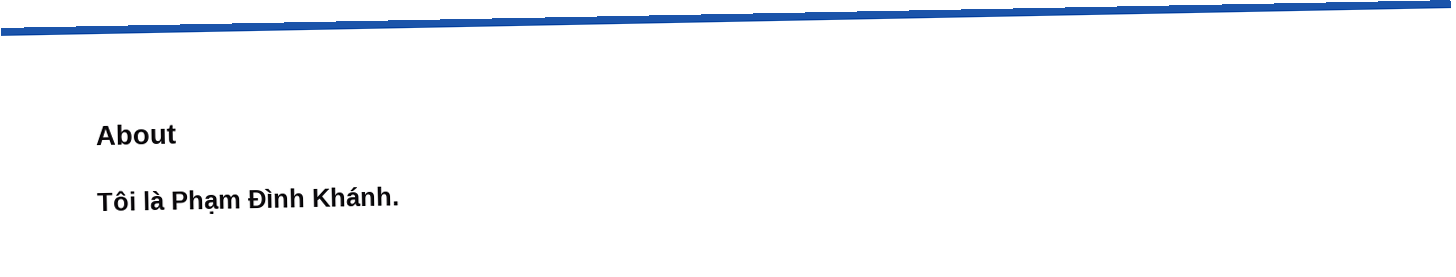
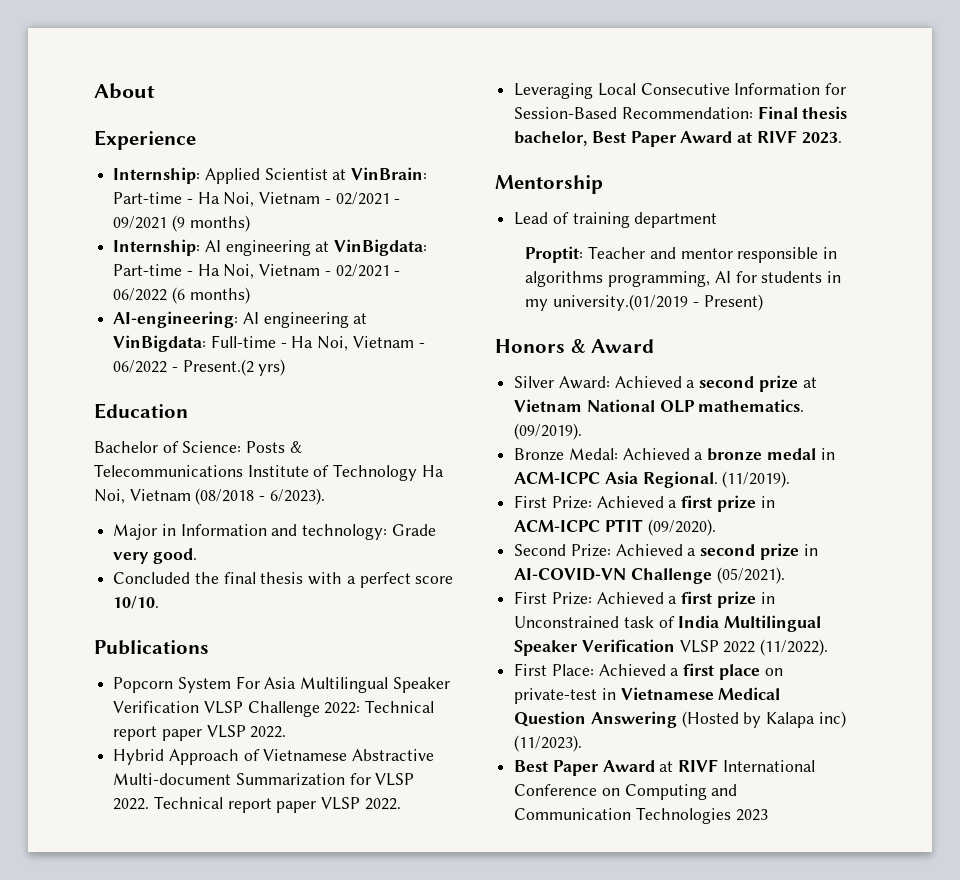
[96,186,400,215] Tôi là Phạm Đình Khánh. -> [94,130,196,150] [113,167,428,184] [113,192,401,207] [113,215,250,232] [113,239,428,256] [113,264,401,279] [113,287,250,304] [113,311,368,328] [113,335,425,352] [113,359,286,376] [94,403,188,419] [94,441,302,453] [94,464,444,481] [94,488,325,505] [113,524,436,540] [113,548,197,564] [113,572,454,588] [113,596,160,609] [94,640,209,655] [113,676,450,693] [113,700,435,717] [113,725,287,741] [113,749,435,765] [113,773,415,786] [113,796,401,813] [514,83,847,99] [514,106,848,119] [514,130,842,147] [495,175,603,194] [514,212,718,228] [525,246,838,263] [525,271,842,287] [525,294,763,311] [495,339,655,353] [514,375,817,392] [514,399,805,413] [514,423,583,440] [514,448,835,461] [514,471,791,488] [514,495,775,512] [514,519,716,536] [514,543,818,560] [514,567,785,584] [514,591,775,608] [514,615,822,632] [514,639,829,656] [514,663,783,680] [514,687,781,704] [514,711,846,728] [514,735,583,752] [514,759,815,776] [514,784,738,800] [514,807,768,824] Experience // Internship: Applied Scientist at VinBrain: Part-time - Ha Noi, Vietnam - 02/2021 - 09/2021 (9 months) // Internship: AI engineering at VinBigdata: Part-time - Ha Noi, Vietnam - 02/2021 - 06/2022 (6 months) // AI-engineering: AI engineering at VinBigdata: Full-time - Ha Noi, Vietnam - 06/2022 - Present.(2 yrs) // Education // Bachelor of Science: Posts & Telecommunications Institute of Technology Ha Noi, Vietnam (08/2018 - 6/2023). // Major in Information and technology: Grade very good. // Concluded the final thesis with a perfect score 10/10. // Publications // Popcorn System For Asia Multilingual Speaker Verification VLSP Challenge 2022: Technical report paper VLSP 2022. // Hybrid Approach of Vietnamese Abstractive Multi-document Summarization for VLSP 2022. Technical report paper VLSP 2022. // Leveraging Local Consecutive Information for Session-Based Recommendation: Final thesis bachelor, Best Paper Award at RIVF 2023. // Mentorship // Lead of training department // Proptit: Teacher and mentor responsible in algorithms programming, AI for students in my university.(01/2019 - Present) // Honors & Award // Silver Award: Achieved a second prize at Vietnam National OLP mathematics. (09/2019). // Bronze Medal: Achieved a bronze medal in ACM-ICPC Asia Regional. (11/2019). // First Prize: Achieved a first prize in ACM-ICPC PTIT (09/2020). // Second Prize: Achieved a second prize in AI-COVID-VN Challenge (05/2021). // First Prize: Achieved a first prize in Unconstrained task of India Multilingual Speaker Verification VLSP 2022 (11/2022). // First Place: Achieved a first place on private-test in Vietnamese Medical Question Answering (Hosted by Kalapa inc) (11/2023). // Best Paper Award at RIVF International Conference on Computing and Communication Technologies 2023

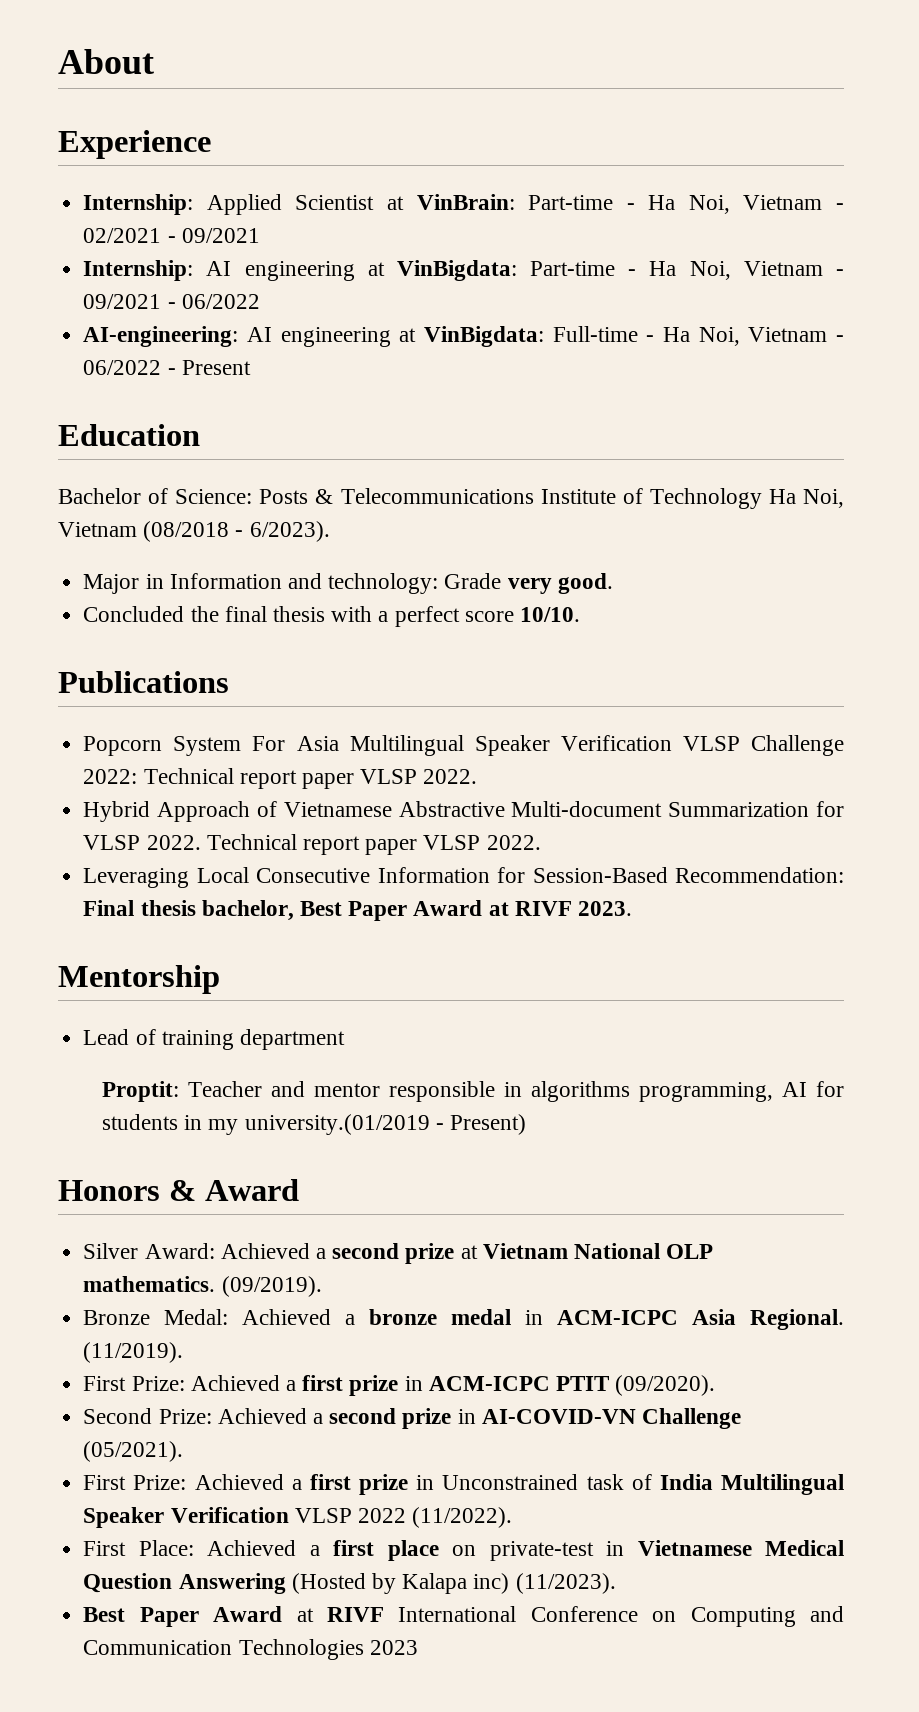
[171,215,250,232] (9 months) -> (260, 235) none
[335,264,401,277] [113,287,250,304] 02/2021 - 06/2022 (6 months) -> [83,294,260,309] 09/2021 - 06/2022
[182,359,286,376] Present.(2 yrs) -> [181,360,251,375] Present

